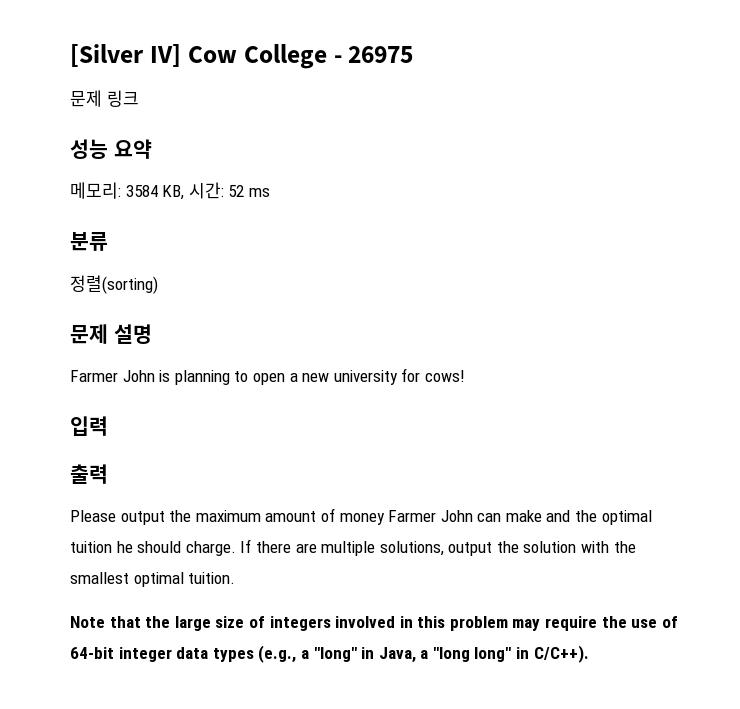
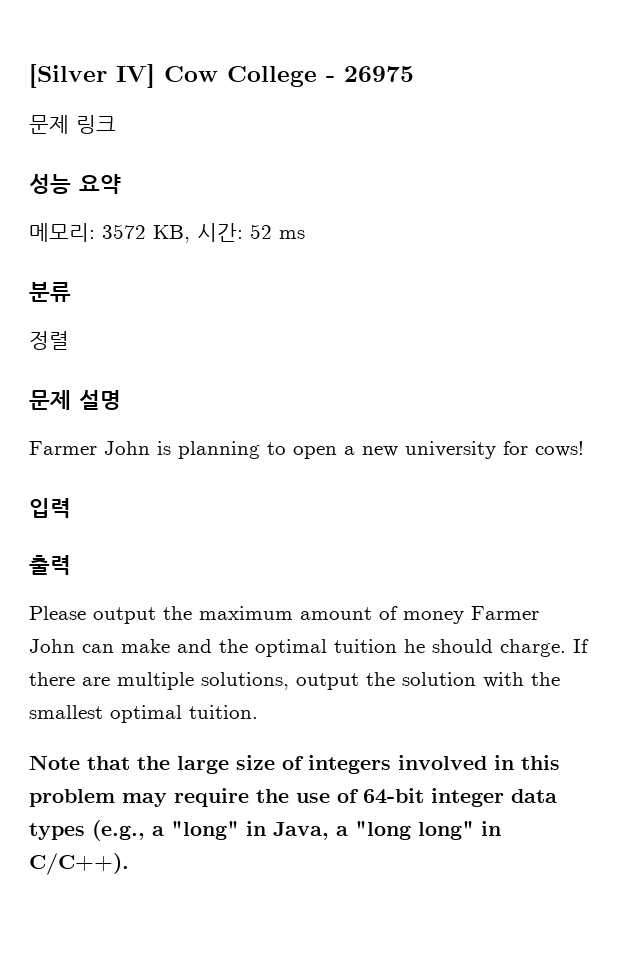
[125,185,158,197] 3584 -> [102,224,146,239] 3572
[70,275,158,294] 정렬(sorting) -> [29,331,69,350] 정렬

